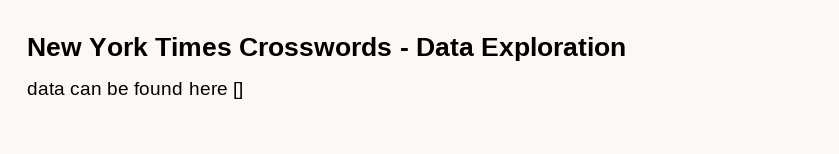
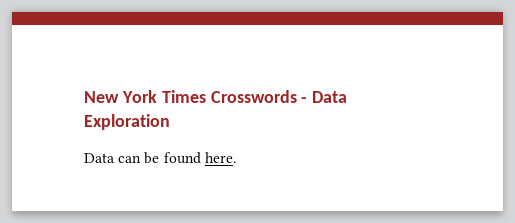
[27,82,65,95] data -> [84,153,115,163] Data
[188,82,243,99] here [] -> [204,152,236,163] here.

